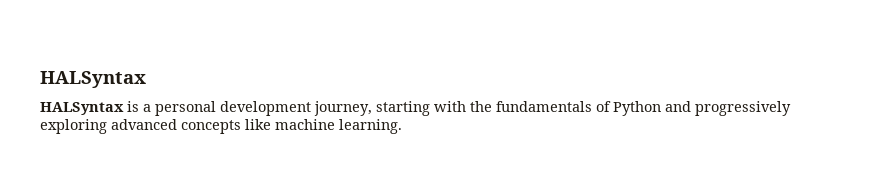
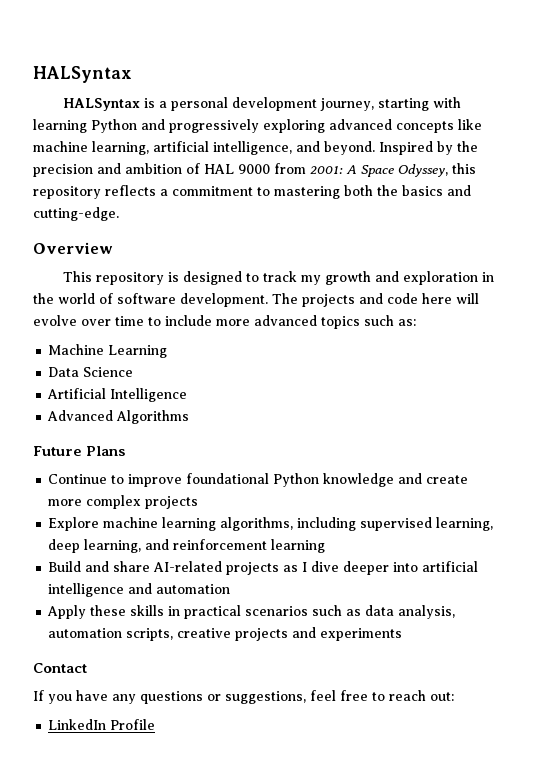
[470,101,611,112] the fundamentals of -> [33,119,87,133] learning
[339,119,402,134] learning. -> [92,141,478,155] [33,163,476,177] [33,185,471,199] [33,207,119,221] [33,242,113,254] [63,271,495,285] [33,293,479,307] [33,315,416,329] [48,344,168,358] [48,367,134,377] [47,388,188,402] [47,410,190,424] [33,446,126,456] [48,473,469,487] [48,495,199,509] [48,517,494,531] [48,539,326,553] [48,561,479,575] [48,583,231,597] [47,605,456,619] [48,627,403,641] [33,663,87,673] [33,690,454,704] [48,719,156,730] learning, artificial intelligence, and beyond. Inspired by the precision and ambition of HAL 9000 from 2001: A Space Odyssey, this repository reflects a commitment to mastering both the basics and cutting-edge. // Overview // This repository is designed to track my growth and exploration in the world of software development. The projects and code here will evolve over time to include more advanced topics such as: // Machine Learning // Data Science // Artificial Intelligence // Advanced Algorithms // Future Plans // Continue to improve foundational Python knowledge and create more complex projects // Explore machine learning algorithms, including supervised learning, deep learning, and reinforcement learning // Build and share AI-related projects as I dive deeper into artificial intelligence and automation // Apply these skills in practical scenarios such as data analysis, automation scripts, creative projects and experiments // Contact // If you have any questions or suggestions, feel free to reach out: // LinkedIn Profile

